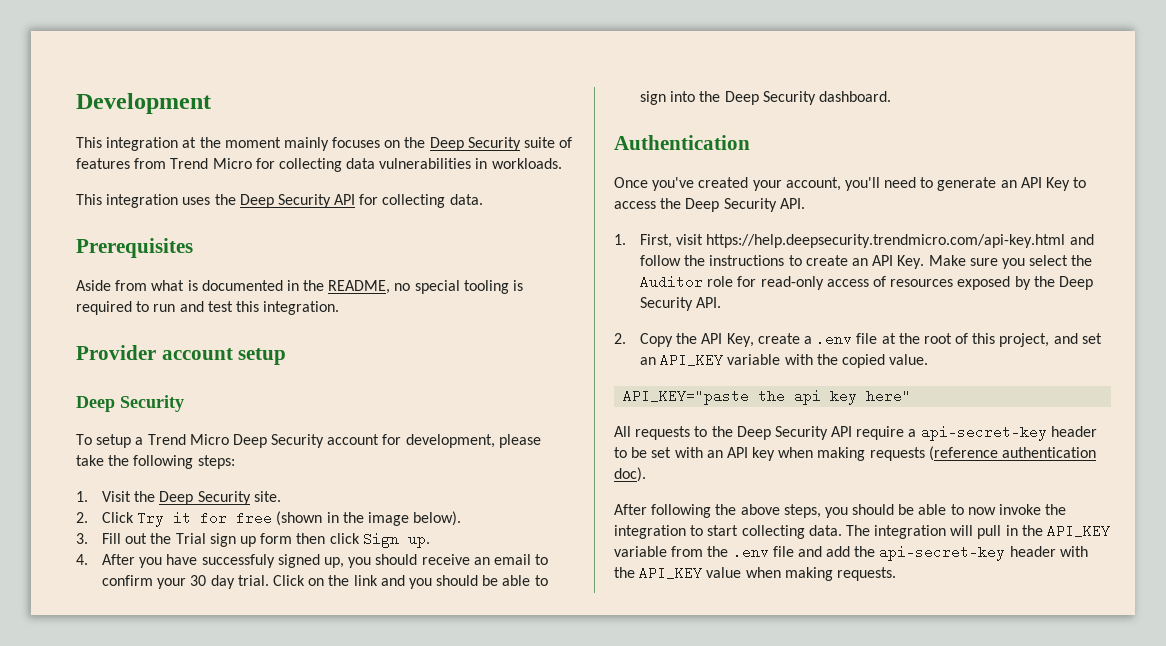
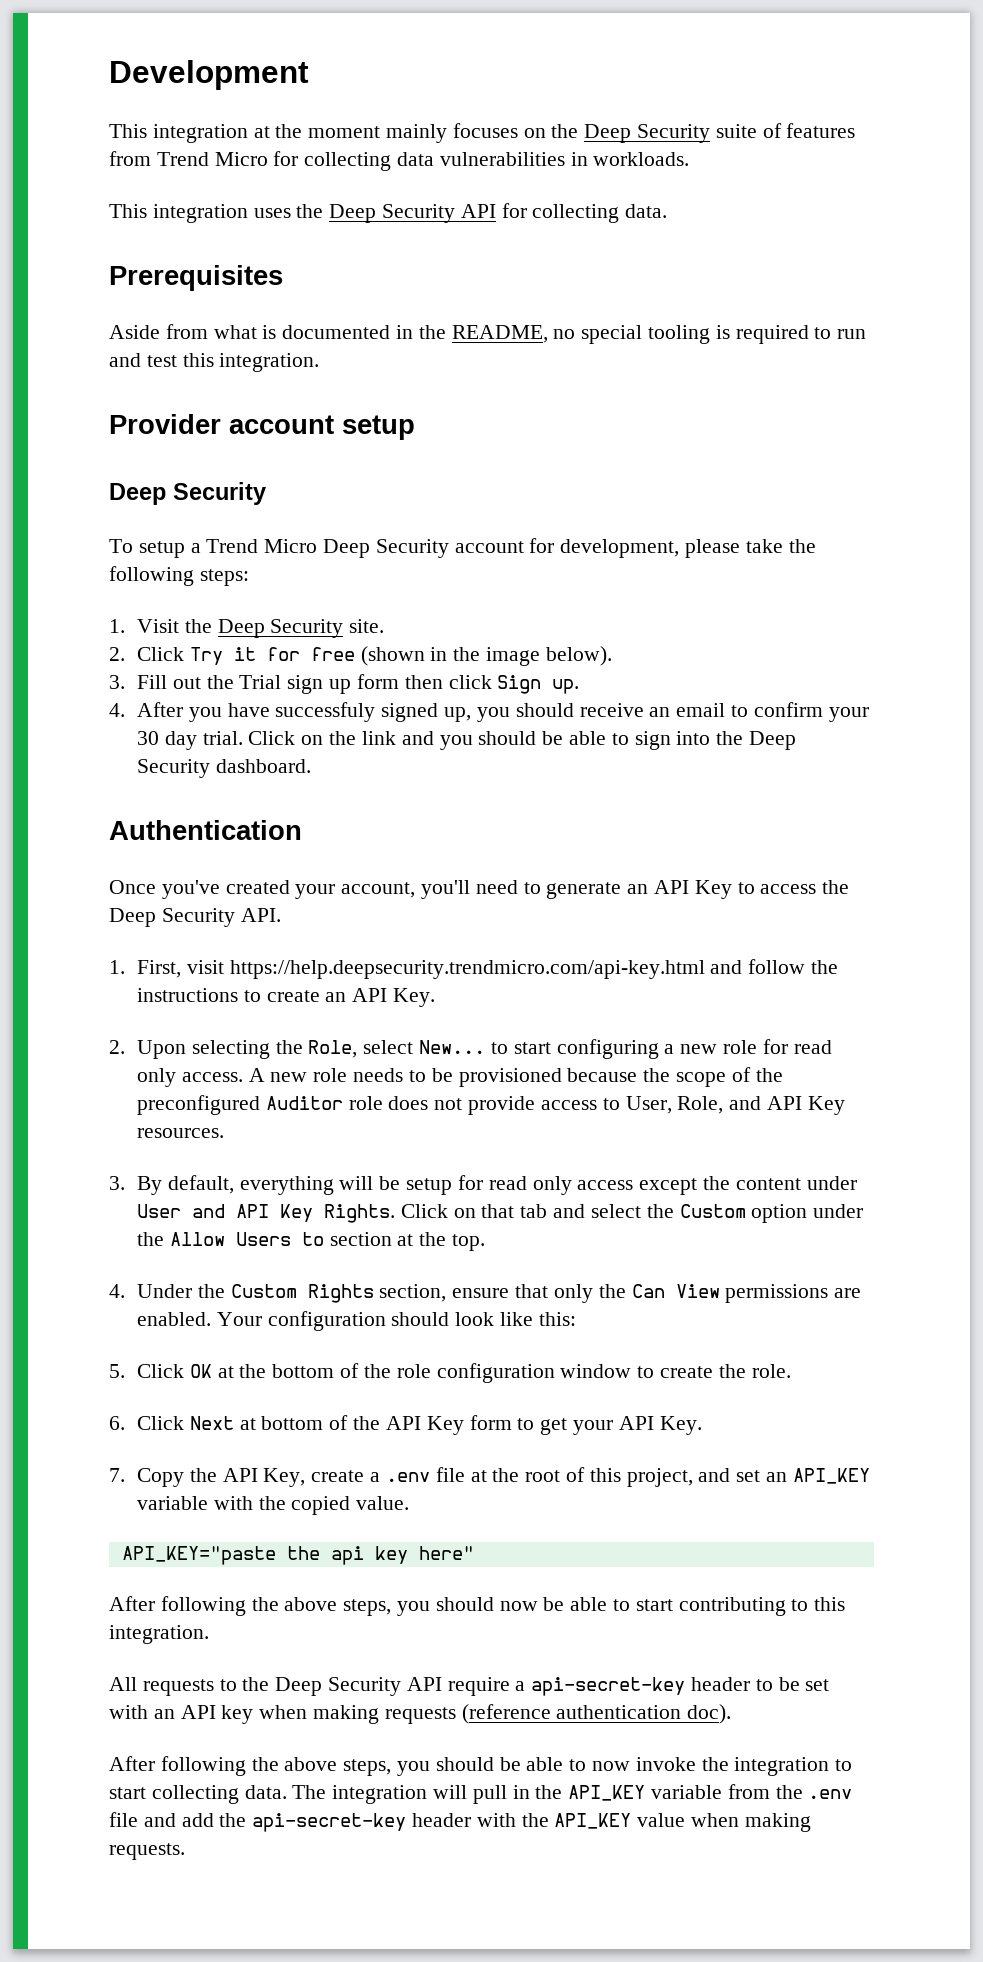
[928,255,1093,269] [640,275,1093,290] [640,297,722,311] [614,333,626,344] Make sure you select the Auditor role for read-only access of resources exposed by the Deep Security API. // 2. -> [109,1039,832,1059] [137,1067,783,1087] [137,1095,845,1115] [137,1128,225,1138] [109,1175,857,1195] [137,1204,864,1223] [137,1232,486,1251] [109,1284,862,1303] [137,1311,576,1331] [109,1363,791,1383] [109,1415,702,1435] [109,1468,125,1482] // 2. Upon selecting the Role, select New... to start configuring a new role for read only access. A new role needs to be provisioned because the scope of the preconfigured Auditor role does not provide access to User, Role, and API Key resources. // 3. By default, everything will be setup for read only access except the content under User and API Key Rights. Click on that tab and select the Custom option under the Allow Users to section at the top. // 4. Under the Custom Rights section, ensure that only the Can View permissions are enabled. Your configuration should look like this: // 5. Click OK at the bottom of the role configuration window to create the role. // 6. Click Next at bottom of the API Key form to get your API Key. // 7.
(912, 396) none -> [109,1596,846,1616] [109,1625,209,1644] // After following the above steps, you should now be able to start contributing to this integration.

